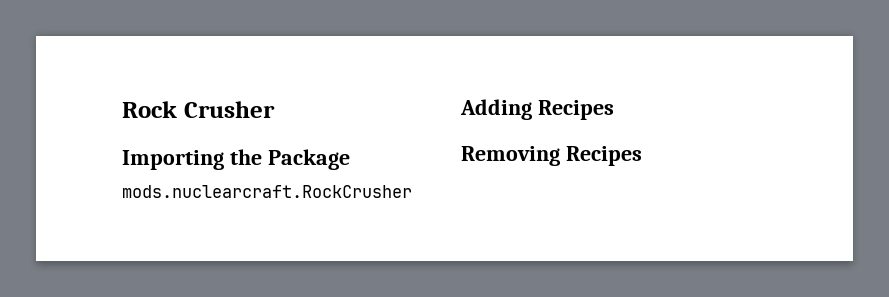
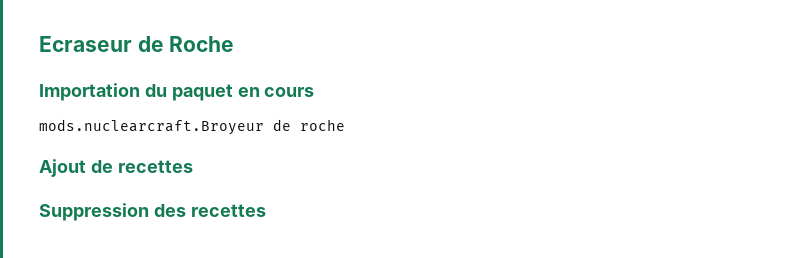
[122,101,275,118] [122,149,350,170] [122,185,412,198] [460,99,614,120] [461,146,642,166] Rock Crusher // Importing the Package // mods.nuclearcraft.RockCrusher // Adding Recipes // Removing Recipes -> [39,36,235,52] [39,83,315,101] [39,119,345,135] [39,159,193,177] [39,203,266,221] Ecraseur de Roche // Importation du paquet en cours // mods.nuclearcraft.Broyeur de roche // Ajout de recettes // Suppression des recettes

